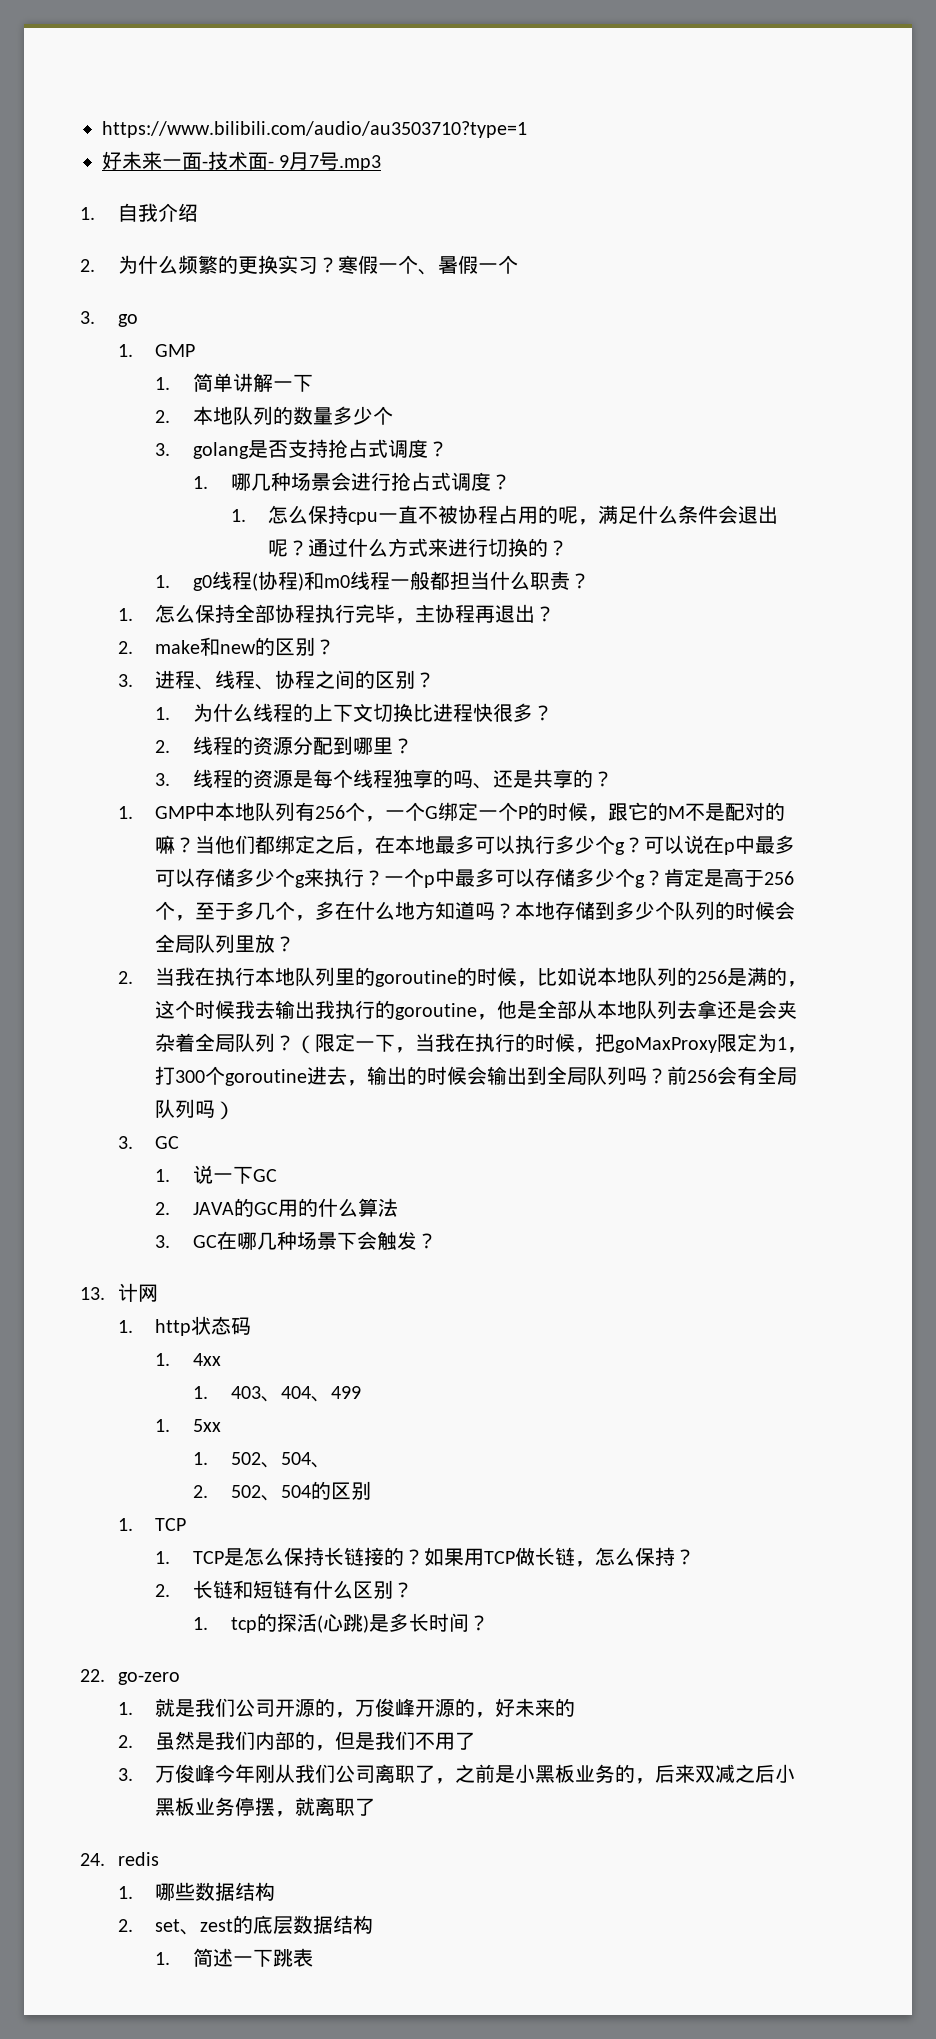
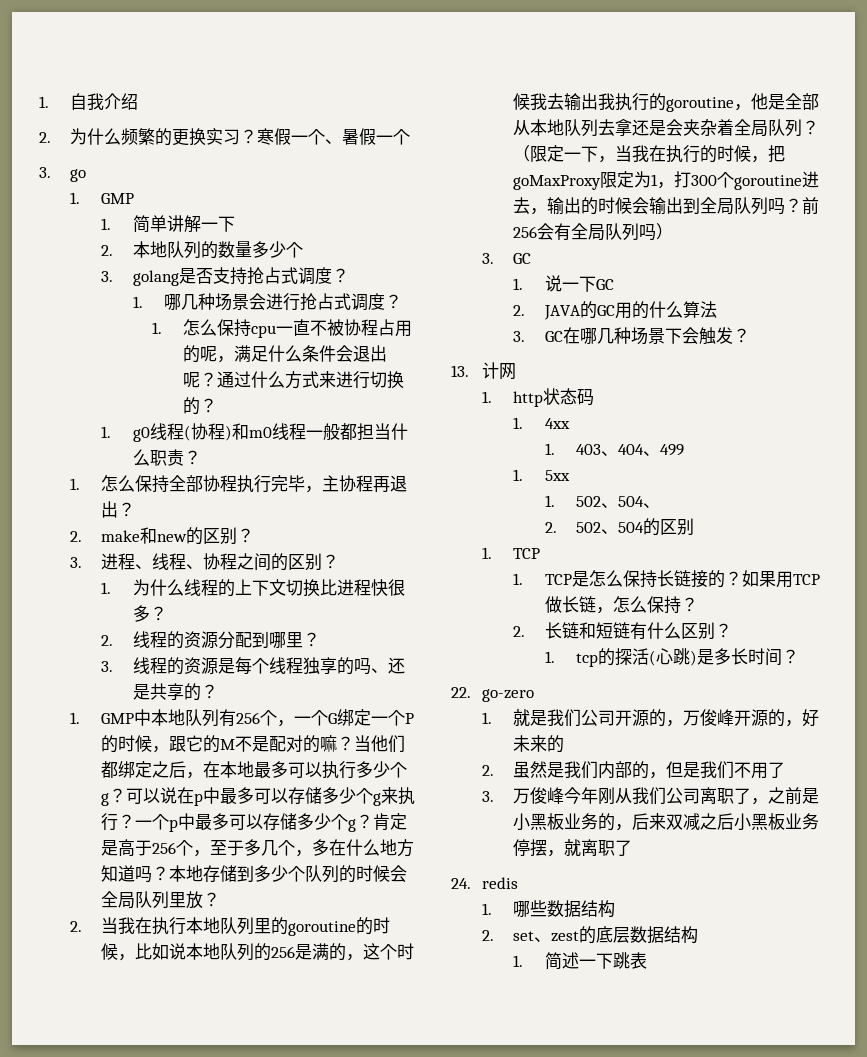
[102,121,527,138] [102,151,382,171] https://www.bilibili.com/audio/au3503710?type=1 // 好未来一面-技术面- 9月7号.mp3 // -> (39, 102) none

